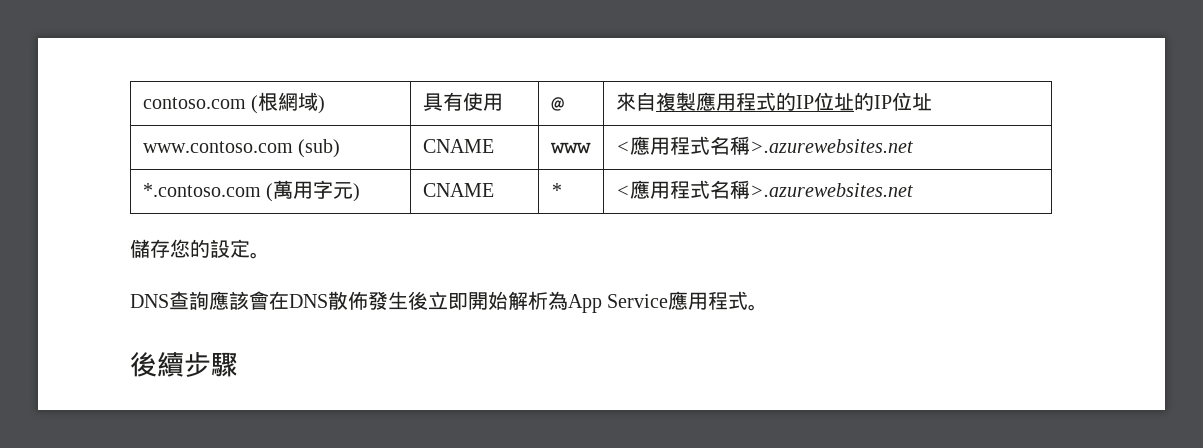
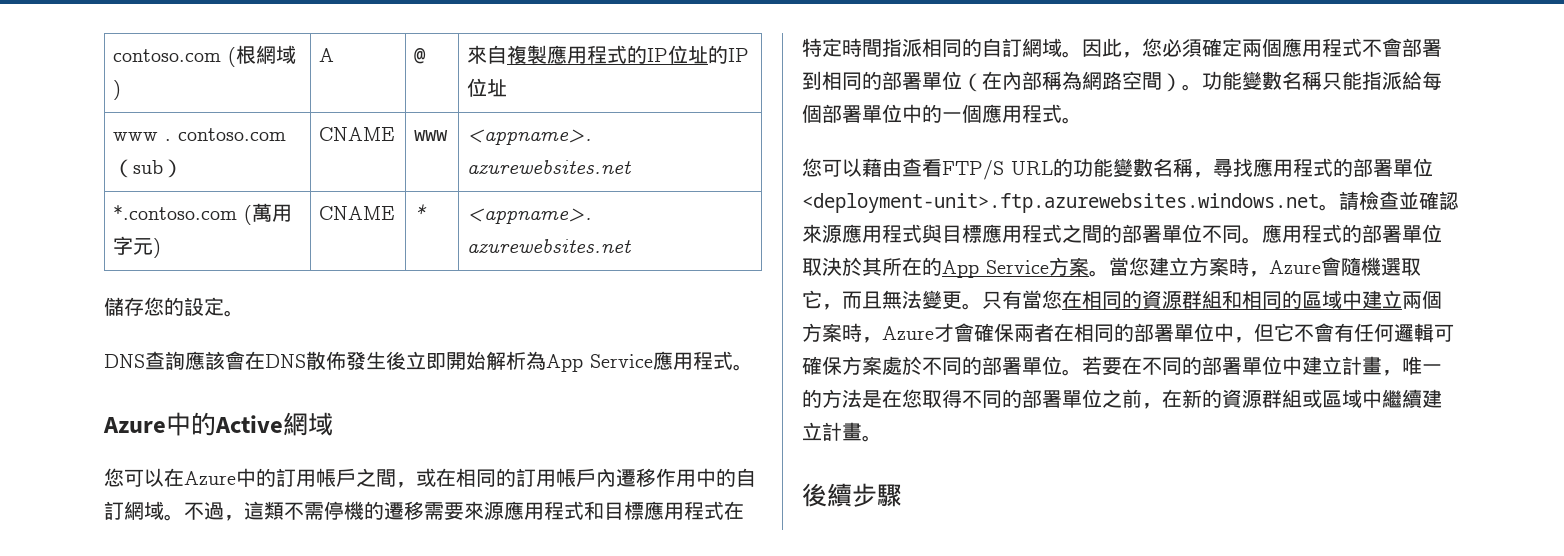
[422,92,503,111] 具有使用 -> [319,48,335,62] A
[142,139,341,158] [422,139,494,153] [549,142,591,154] [615,136,913,155] www.contoso.com (sub) | CNAME | www | <應用程式名稱>.azurewebsites.net -> [113,128,287,141] [113,159,184,178] [319,127,396,141] [414,130,449,141] [467,129,593,145] [467,160,632,175] www . contoso.com（sub） | CNAME | www | <appname>. azurewebsites.net
[615,180,913,199] <應用程式名稱>.azurewebsites.net -> [467,208,593,224] [467,239,632,254] <appname>. azurewebsites.net
(769, 307) none -> [103,412,333,436] [104,468,756,488] [104,501,744,521] [802,38,1442,58] [802,71,1442,92] [802,104,1082,124] [802,158,1433,180] [802,191,1459,213] [802,224,1442,244] [802,257,1421,278] [802,290,1442,310] [802,323,1454,343] [802,356,1442,376] [802,389,1442,409] [802,422,882,442] // Azure中的Active網域 // 您可以在Azure中的訂用帳戶之間，或在相同的訂用帳戶內遷移作用中的自訂網域。不過，這類不需停機的遷移需要來源應用程式和目標應用程式在特定時間指派相同的自訂網域。因此，您必須確定兩個應用程式不會部署到相同的部署單位（在內部稱為網路空間）。功能變數名稱只能指派給每個部署單位中的一個應用程式。 // 您可以藉由查看FTP/S URL的功能變數名稱，尋找應用程式的部署單位<deployment-unit>.ftp.azurewebsites.windows.net。請檢查並確認來源應用程式與目標應用程式之間的部署單位不同。應用程式的部署單位取決於其所在的App Service方案。當您建立方案時，Azure會隨機選取它，而且無法變更。只有當您在相同的資源群組和相同的區域中建立兩個方案時，Azure才會確保兩者在相同的部署單位中，但它不會有任何邏輯可確保方案處於不同的部署單位。若要在不同的部署單位中建立計畫，唯一的方法是在您取得不同的部署單位之前，在新的資源群組或區域中繼續建立計畫。

